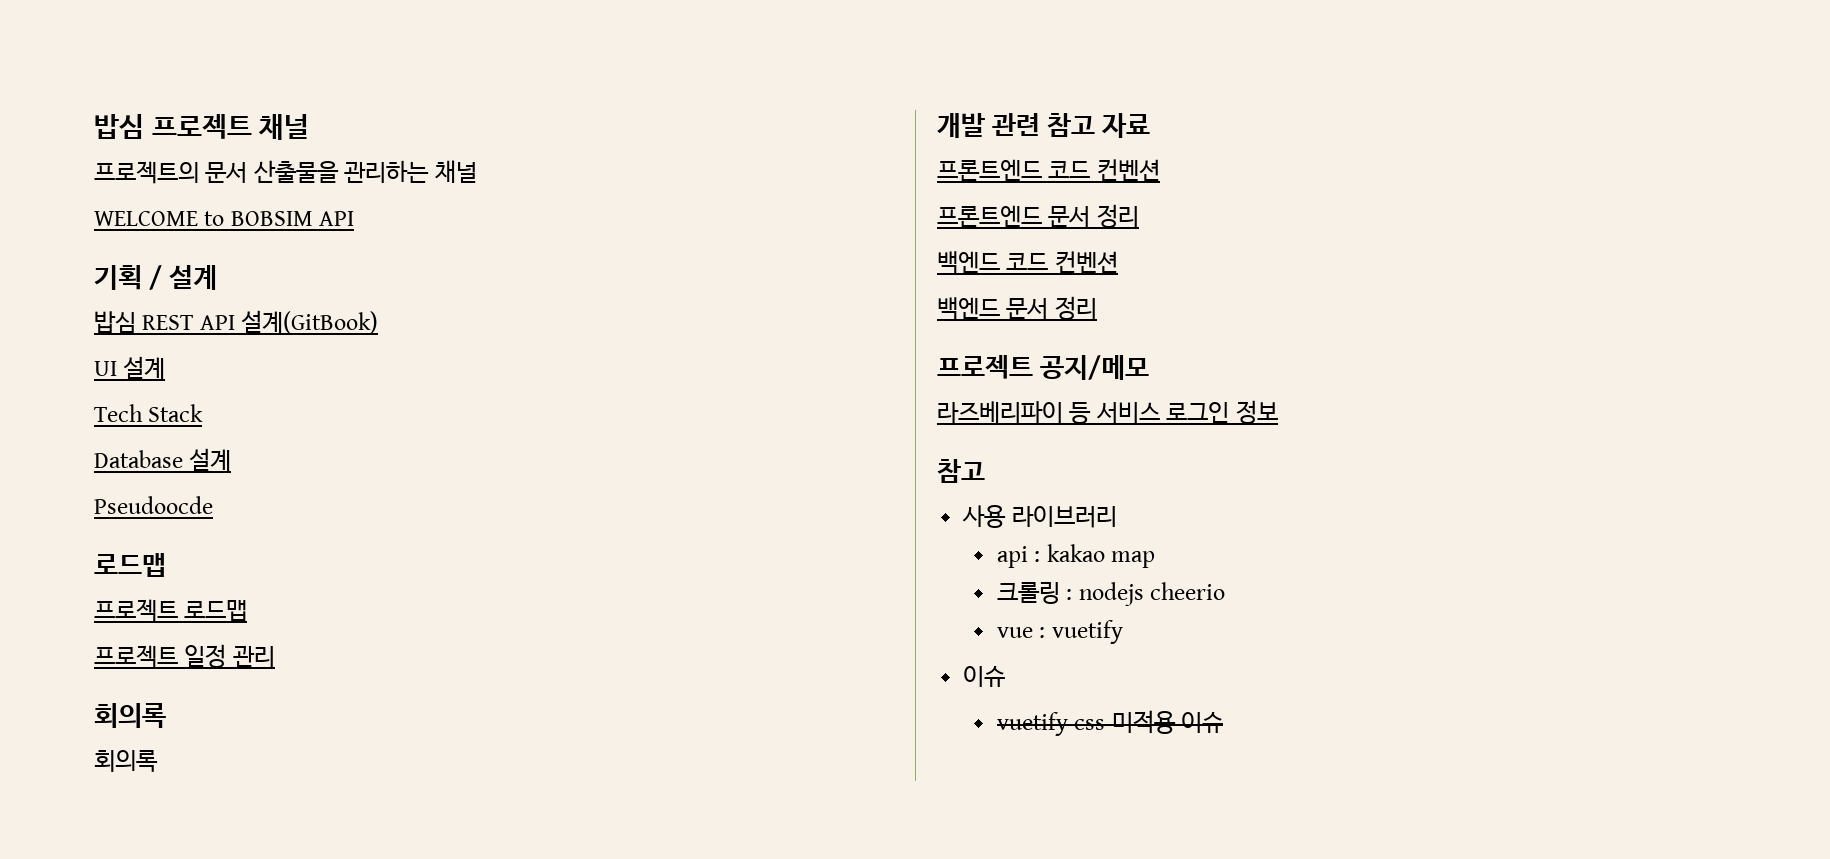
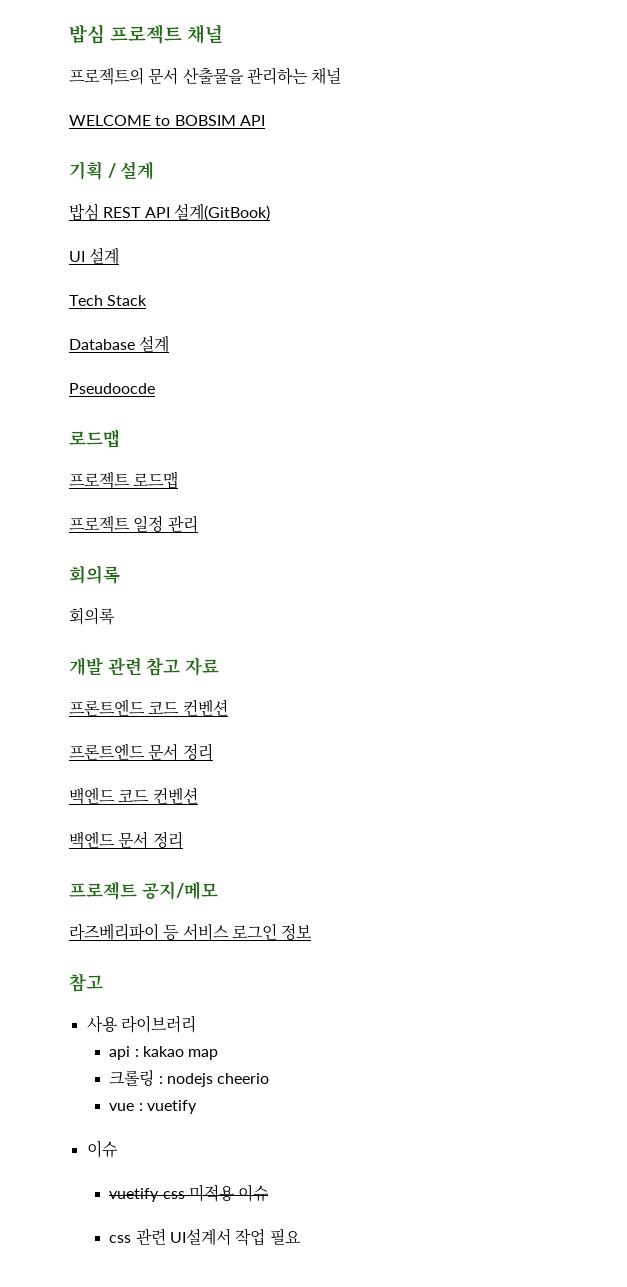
(1224, 722) none -> [109,1228,301,1246] // css 관련 UI설계서 작업 필요

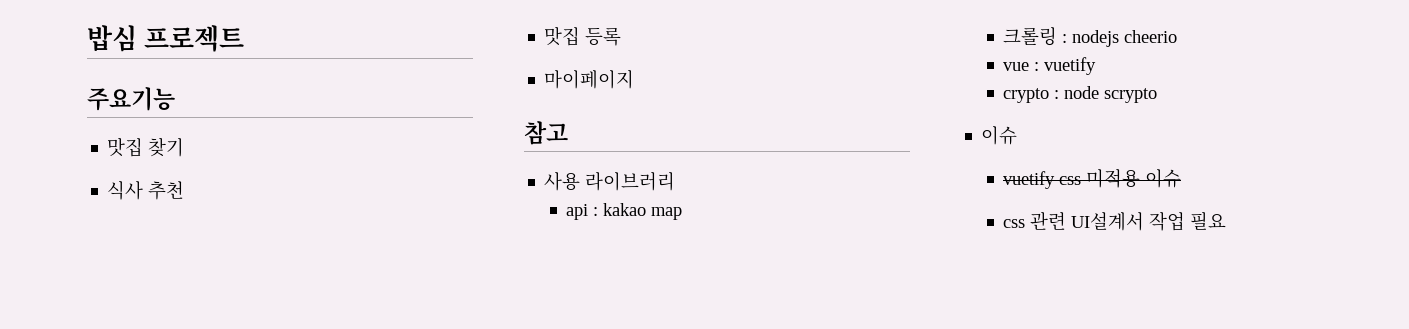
[187,24,223,44] [69,67,342,85] [69,115,265,126] [69,161,155,180] [69,203,270,221] [69,247,120,265] [69,295,148,306] [69,335,170,353] [69,383,155,394] [69,429,120,448] [69,471,179,489] [69,515,198,533] [69,565,120,584] [69,607,115,625] [69,657,220,676] [69,699,228,716] [69,743,213,761] [69,787,198,805] [69,831,183,849] [69,881,218,900] [69,923,313,941] 채널 // 프로젝트의 문서 산출물을 관리하는 채널 // WELCOME to BOBSIM API // 기획 / 설계 // 밥심 REST API 설계(GitBook) // UI 설계 // Tech Stack // Database 설계 // Pseudoocde // 로드맵 // 프로젝트 로드맵 // 프로젝트 일정 관리 // 회의록 // 회의록 // 개발 관련 참고 자료 // 프론트엔드 코드 컨벤션 // 프론트엔드 문서 정리 // 백엔드 코드 컨벤션 // 백엔드 문서 정리 // 프로젝트 공지/메모 // 라즈베리파이 등 서비스 로그인 정보 -> [87,87,175,111] [107,137,185,157] [107,181,185,200] [544,26,622,46] [544,69,635,89] // 주요기능 // 맛집 찾기 // 식사 추천 // 맛집 등록 // 마이페이지
(197, 1107) none -> [1003,86,1158,103] // crypto : node scrypto

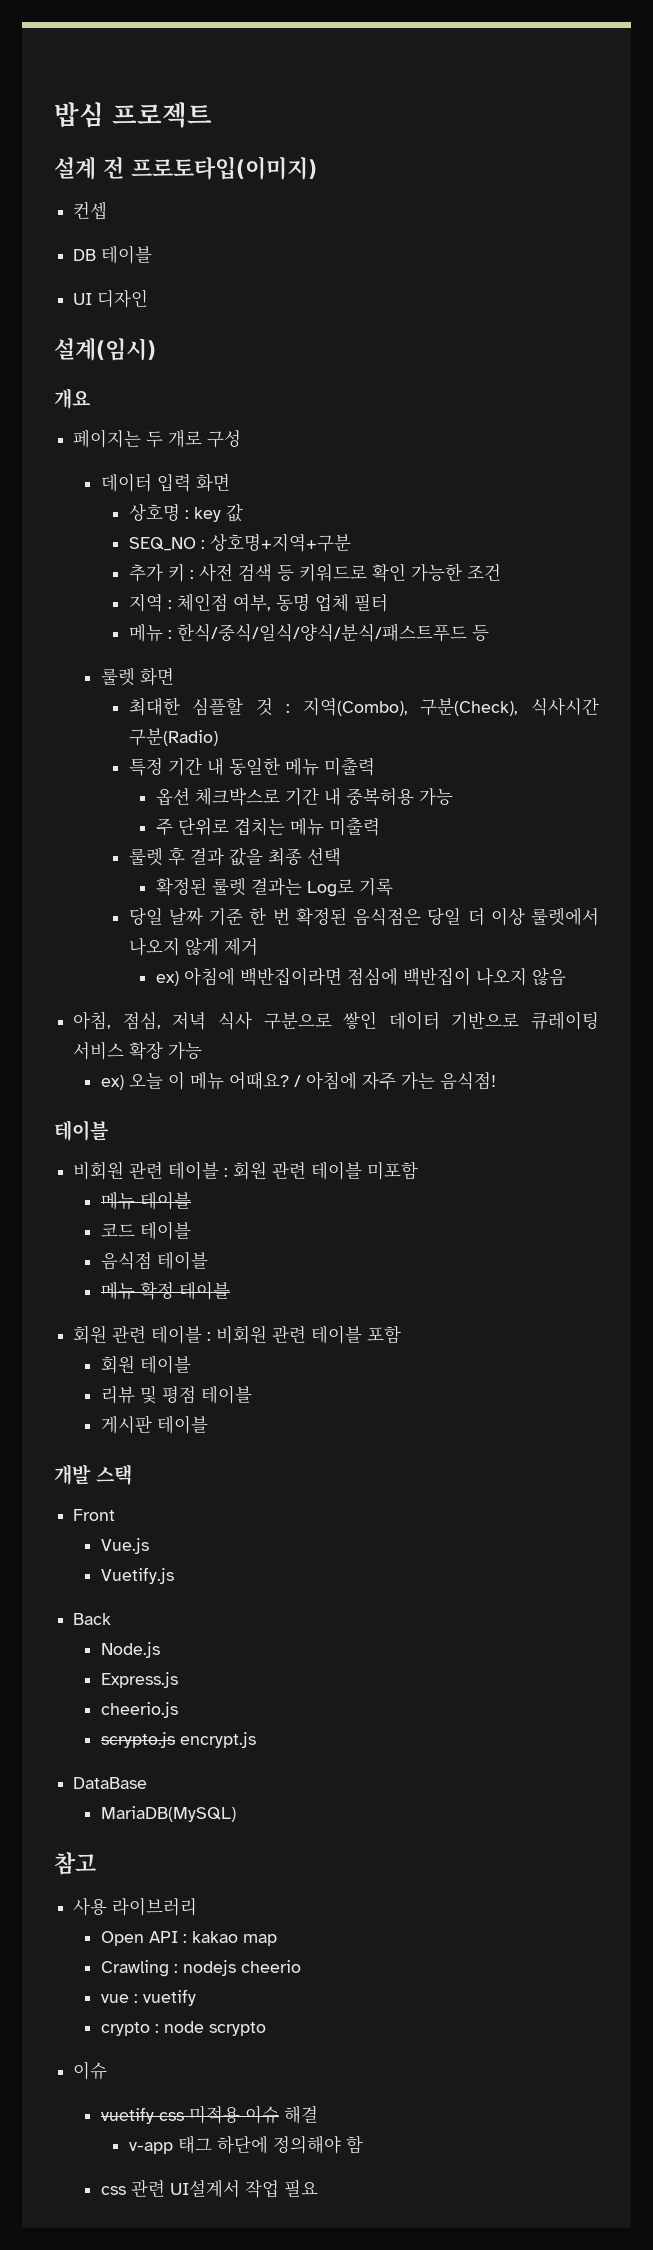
[87,87,175,111] [107,137,185,157] [107,181,185,200] [544,26,622,46] [544,69,635,89] 주요기능 // 맛집 찾기 // 식사 추천 // 맛집 등록 // 마이페이지 -> [54,156,317,180] [73,201,108,220] [73,245,153,264] [73,289,149,308] [54,338,156,361] [54,388,91,409] [73,429,242,448] [100,473,230,492] [128,503,243,522] [128,533,351,552] [128,563,501,582] [128,593,388,612] [128,623,489,642] [100,667,174,686] [128,697,599,716] [128,728,218,746] [128,757,375,776] [156,787,454,806] [156,817,381,836] [128,847,341,866] [156,877,394,897] [128,907,599,926] [128,937,258,956] [156,967,567,986] [73,1011,599,1030] [73,1041,203,1060] [100,1071,496,1090] [54,1120,109,1141] [73,1161,419,1180] [100,1191,191,1210] [100,1221,191,1240] [100,1251,208,1270] [100,1281,230,1300] [73,1325,402,1344] [100,1355,191,1374] [100,1385,252,1404] [100,1415,208,1434] [54,1464,132,1485] [73,1509,116,1521] [100,1538,149,1554] [100,1567,174,1584] [73,1613,112,1625] [100,1642,160,1658] [100,1672,178,1688] [100,1702,178,1718] [100,1732,256,1748] [73,1777,148,1789] [100,1806,236,1822] 설계 전 프로토타입(이미지) // 컨셉 // DB 테이블 // UI 디자인 // 설계(임시) // 개요 // 페이지는 두 개로 구성 // 데이터 입력 화면 // 상호명 : key 값 // SEQ_NO : 상호명+지역+구분 // 추가 키 : 사전 검색 등 키워드로 확인 가능한 조건 // 지역 : 체인점 여부, 동명 업체 필터 // 메뉴 : 한식/중식/일식/양식/분식/패스트푸드 등 // 룰렛 화면 // 최대한 심플할 것 : 지역(Combo), 구분(Check), 식사시간 구분(Radio) // 특정 기간 내 동일한 메뉴 미출력 // 옵션 체크박스로 기간 내 중복허용 가능 // 주 단위로 겹치는 메뉴 미출력 // 룰렛 후 결과 값을 최종 선택 // 확정된 룰렛 결과는 Log로 기록 // 당일 날짜 기준 한 번 확정된 음식점은 당일 더 이상 룰렛에서 나오지 않게 제거 // ex) 아침에 백반집이라면 점심에 백반집이 나오지 않음 // 아침, 점심, 저녁 식사 구분으로 쌓인 데이터 기반으로 큐레이팅 서비스 확장 가능 // ex) 오늘 이 메뉴 어때요? / 아침에 자주 가는 음식점! // 테이블 // 비회원 관련 테이블 : 회원 관련 테이블 미포함 // 메뉴 테이블 // 코드 테이블 // 음식점 테이블 // 메뉴 확정 테이블 // 회원 관련 테이블 : 비회원 관련 테이블 포함 // 회원 테이블 // 리뷰 및 평점 테이블 // 게시판 테이블 // 개발 스택 // Front // Vue.js // Vuetify.js // Back // Node.js // Express.js // cheerio.js // scrypto.js encrypt.js // DataBase // MariaDB(MySQL)
[566,204,589,220] api -> [100,1931,178,1946] Open API
[1003,27,1058,46] 크롤링 -> [100,1960,169,1977] Crawling
(1182, 178) none -> [283,2105,318,2124] [128,2135,363,2154] 해결 // v-app 태그 하단에 정의해야 함

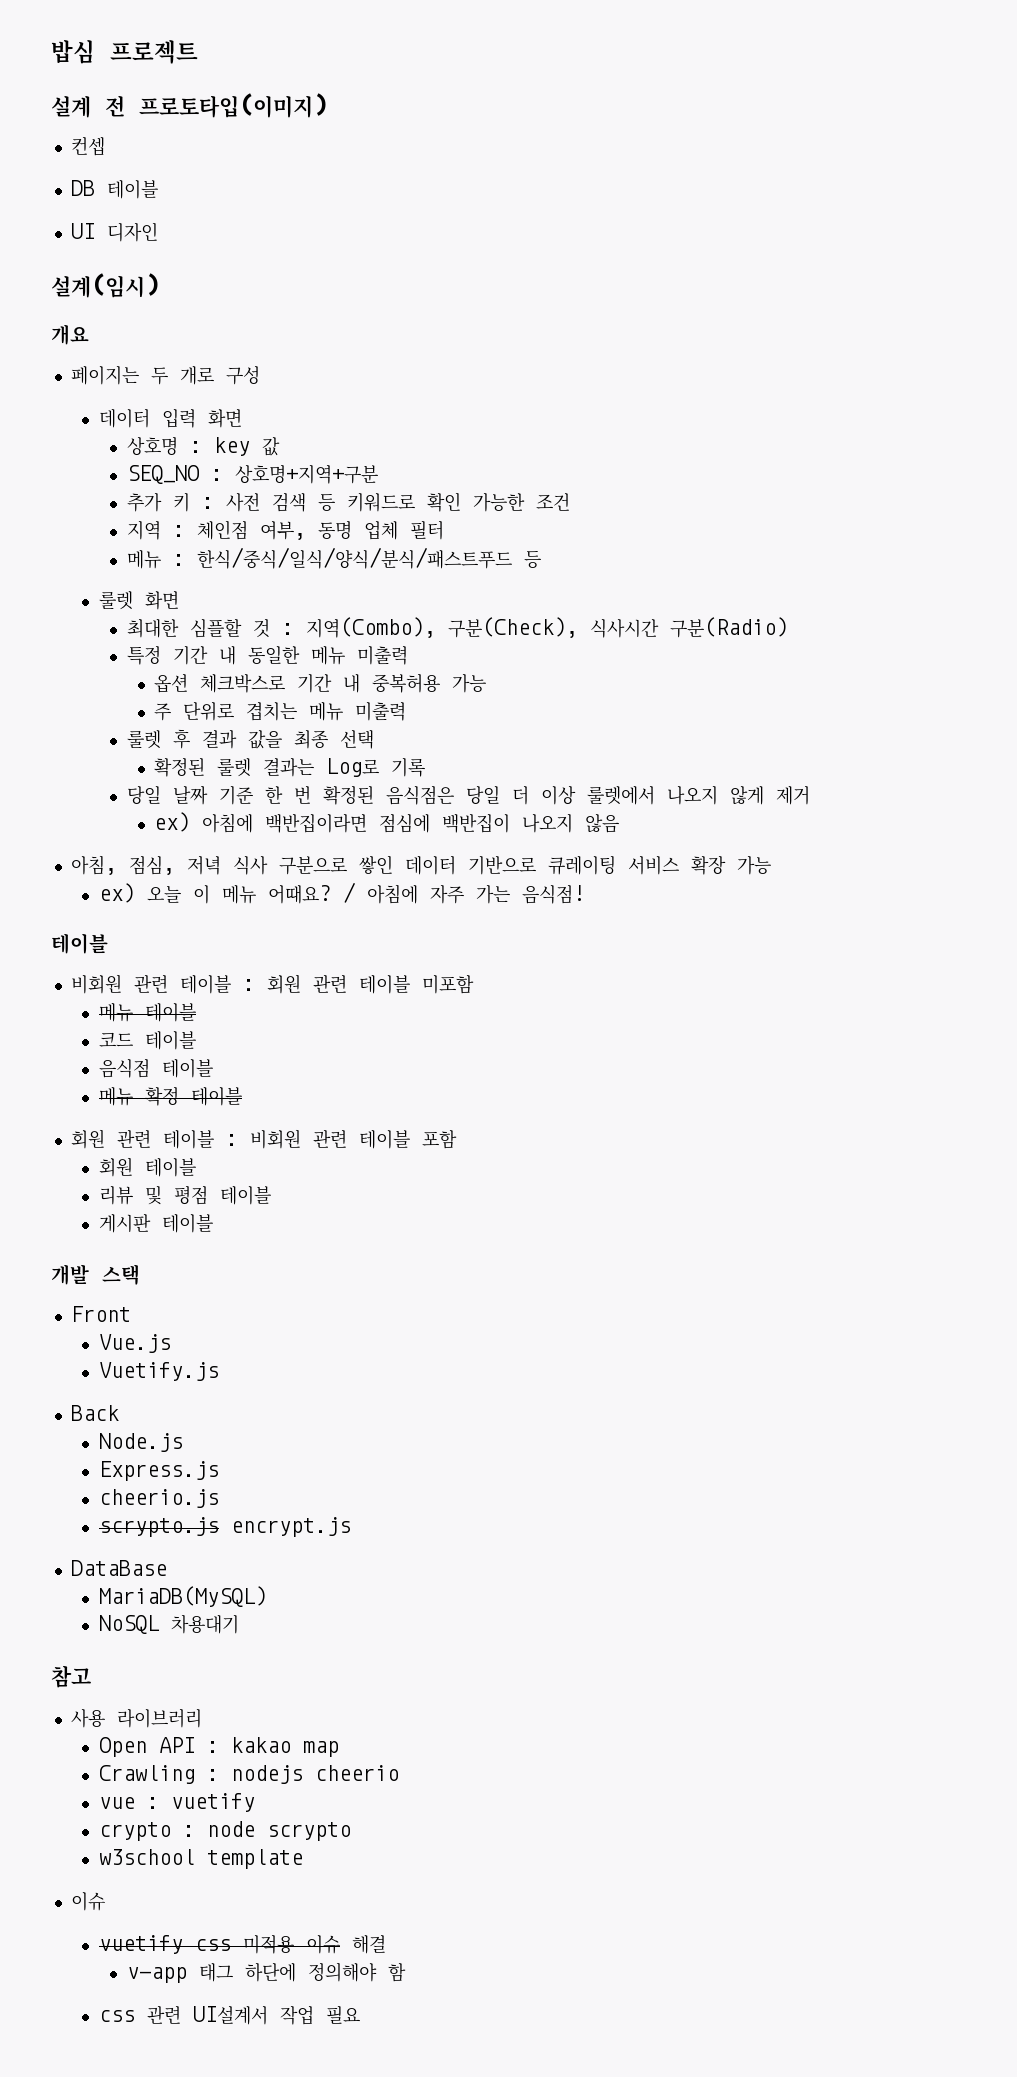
(236, 1814) none -> [98,1614,239,1634] // NoSQL 차용대기
(266, 2029) none -> [98,1849,303,1869] // w3school template

